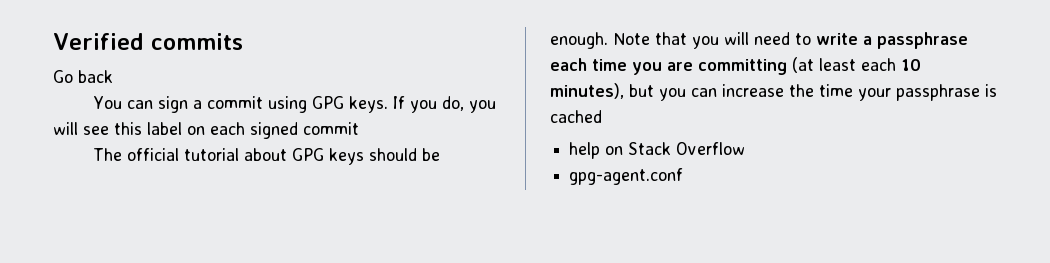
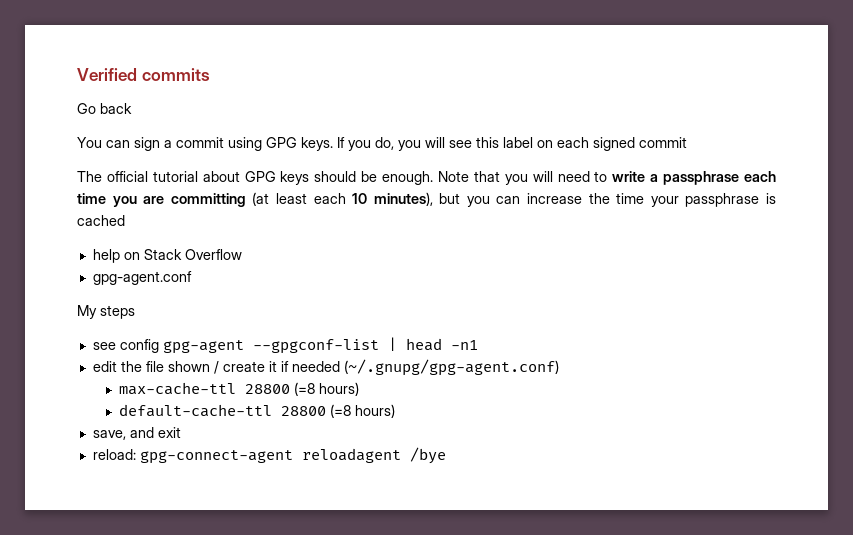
(684, 176) none -> [77,305,135,319] [92,337,478,354] [92,359,559,376] [119,382,360,396] [119,404,396,418] [92,427,181,440] [92,447,446,464] // My steps // see config gpg-agent --gpgconf-list | head -n1 // edit the file shown / create it if needed (~/.gnupg/gpg-agent.conf) // max-cache-ttl 28800 (=8 hours) // default-cache-ttl 28800 (=8 hours) // save, and exit // reload: gpg-connect-agent reloadagent /bye

